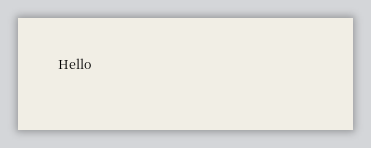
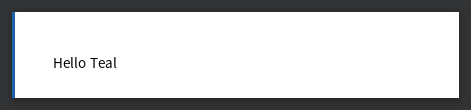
(91, 63) none -> [89,57,117,68] Teal

